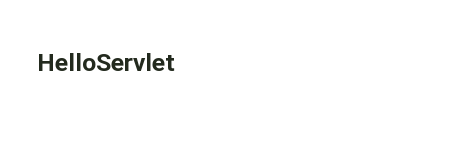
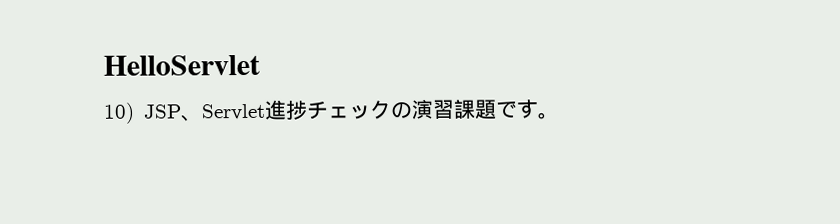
(175, 62) none -> [103,99,561,124] // 10) JSP、Servlet進捗チェックの演習課題です。

